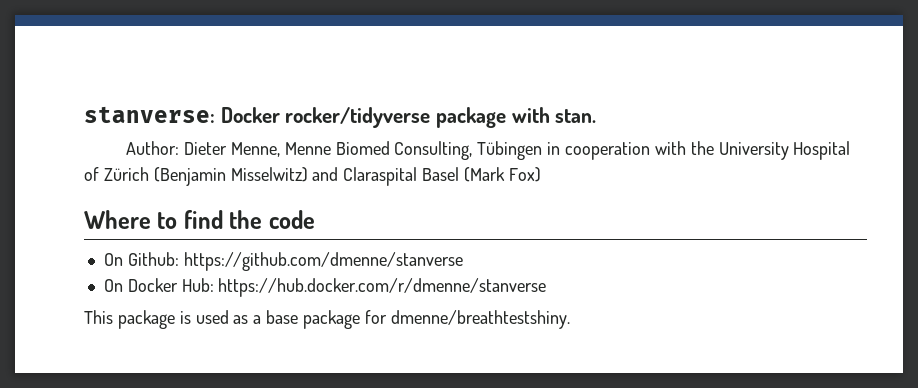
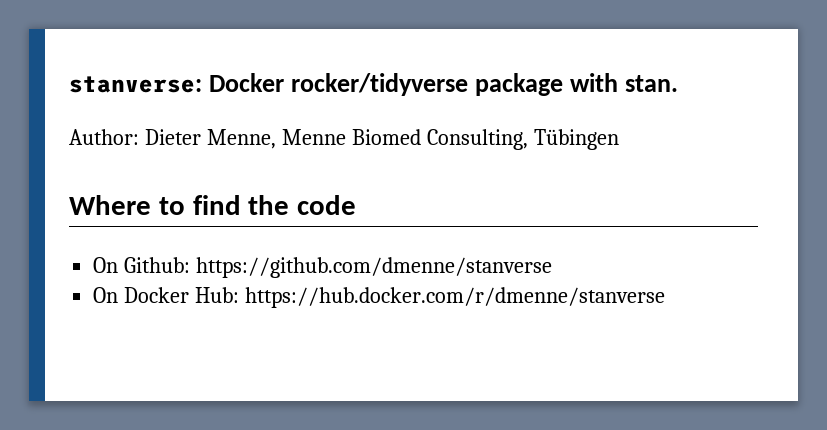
[547,141,851,160] [84,167,541,186] in cooperation with the University Hospital of Zürich (Benjamin Misselwitz) and Claraspital Basel (Mark Fox) -> (619, 139) none
[84,310,570,329] // This package is used as a base package for dmenne/breathtestshiny. -> (666, 297) none

